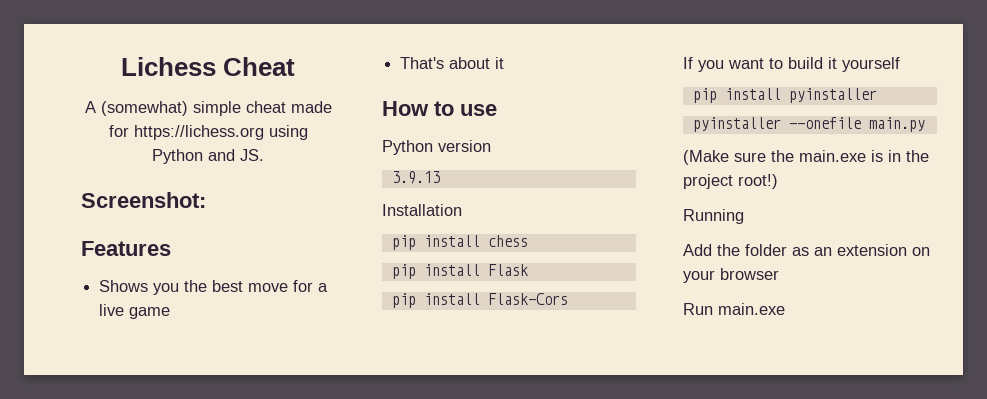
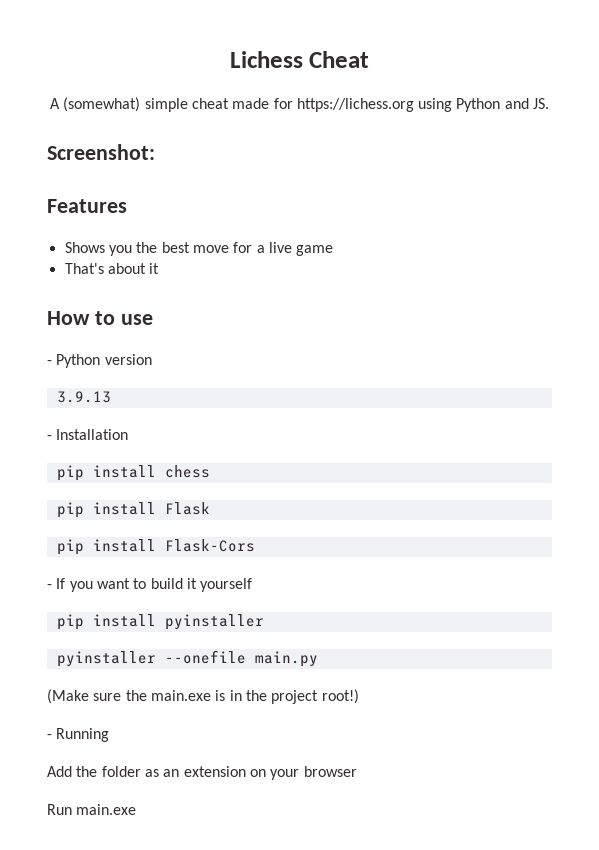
(497, 110) none -> [47,360,52,365] -
(440, 177) none -> [47,435,52,440] -
(568, 299) none -> [47,584,52,589] -
(778, 181) none -> [47,734,52,739] -

